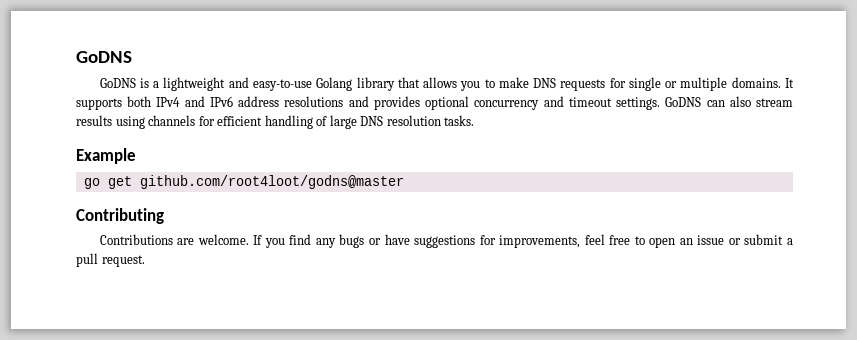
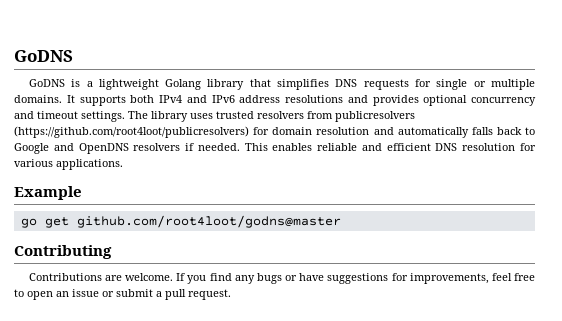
[228,77,312,91] and easy-to-use -> (159, 84) none
[423,77,529,91] allows you to make -> [277,79,330,90] simplifies
[665,96,794,107] [76,115,475,129] GoDNS can also stream results using channels for efficient handling of large DNS resolution tasks. -> [128,111,415,122] [14,126,535,138] [14,143,536,154] [14,159,123,170] The library uses trusted resolvers from publicresolvers (https://github.com/root4loot/publicresolvers) for domain resolution and automatically falls back to Google and OpenDNS resolvers if needed. This enables reliable and efficient DNS resolution for various applications.

